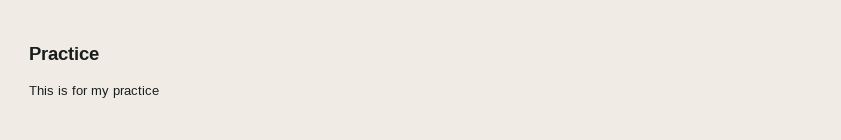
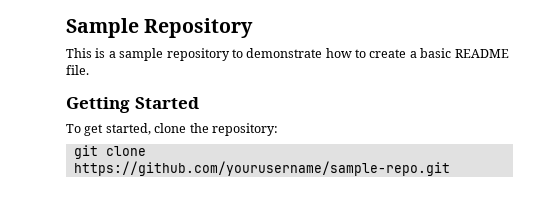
[29,47,99,60] Practice -> [66,18,254,38] Sample Repository
[72,86,159,98] for my practice -> [108,48,509,61] [66,65,89,75] [66,97,199,113] [66,123,278,136] [73,145,146,159] [73,161,450,176] a sample repository to demonstrate how to create a basic README file. // Getting Started // To get started, clone the repository: // git clone https://github.com/yourusername/sample-repo.git

